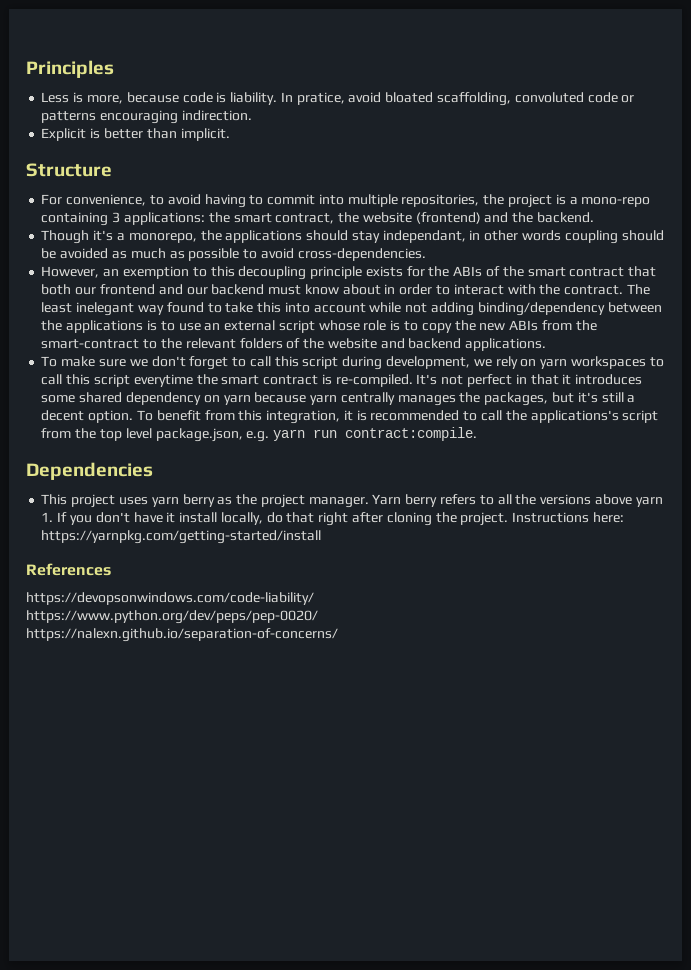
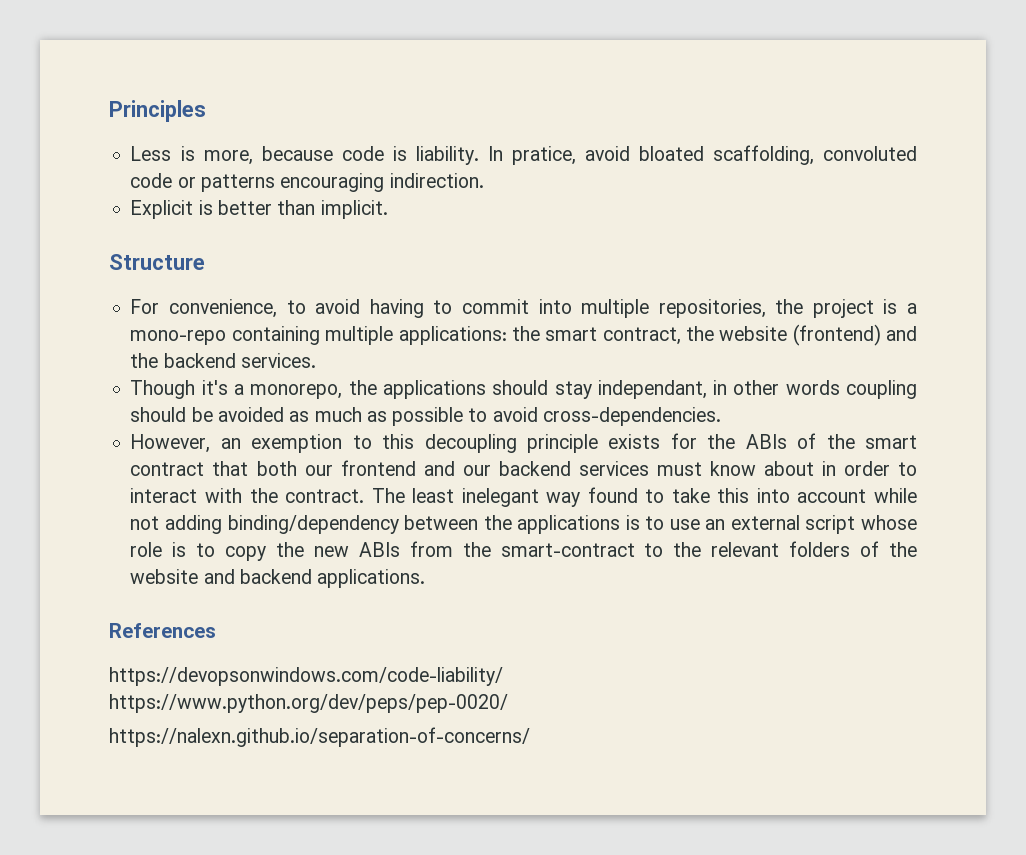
[112,212,121,223] 3 -> [325,326,394,345] multiple
[536,212,594,223] backend. -> [163,353,316,368] backend services.
(265, 289) none -> [578,461,649,476] services
[41,356,664,370] [41,374,643,387] [41,392,636,406] [41,410,659,424] [41,427,478,442] [26,462,153,480] [41,494,663,508] [41,512,624,526] [41,530,322,544] // To make sure we don't forget to call this script during development, we rely on yarn workspaces to call this script everytime the smart contract is re-compiled. It's not perfect in that it introduces some shared dependency on yarn because yarn centrally manages the packages, but it's still a decent option. To benefit from this integration, it is recommended to call the applications's script from the top level package.json, e.g. yarn run contract:compile. // Dependencies // This project uses yarn berry as the project manager. Yarn berry refers to all the versions above yarn 1. If you don't have it install locally, do that right after cloning the project. Instructions here: https://yarnpkg.com/getting-started/install -> (426, 578) none

